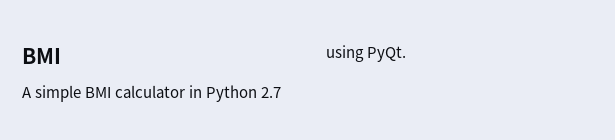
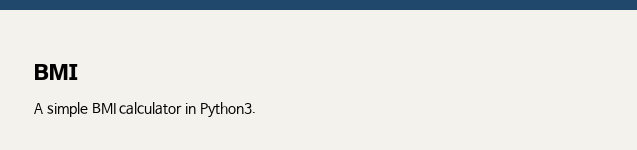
[206,85,282,102] [326,45,407,62] Python 2.7 using PyQt. -> [199,102,256,118] Python3.

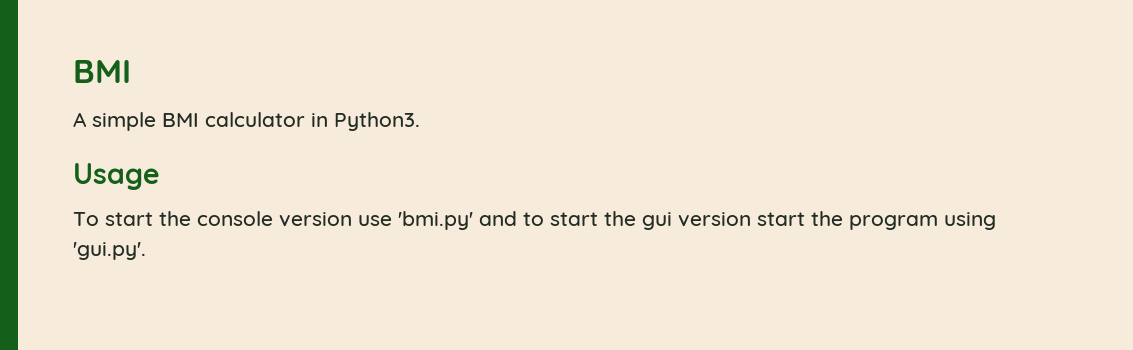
(256, 110) none -> [73,163,160,190] [73,211,996,230] [73,242,146,260] // Usage // To start the console version use 'bmi.py' and to start the gui version start the program using 'gui.py'.

